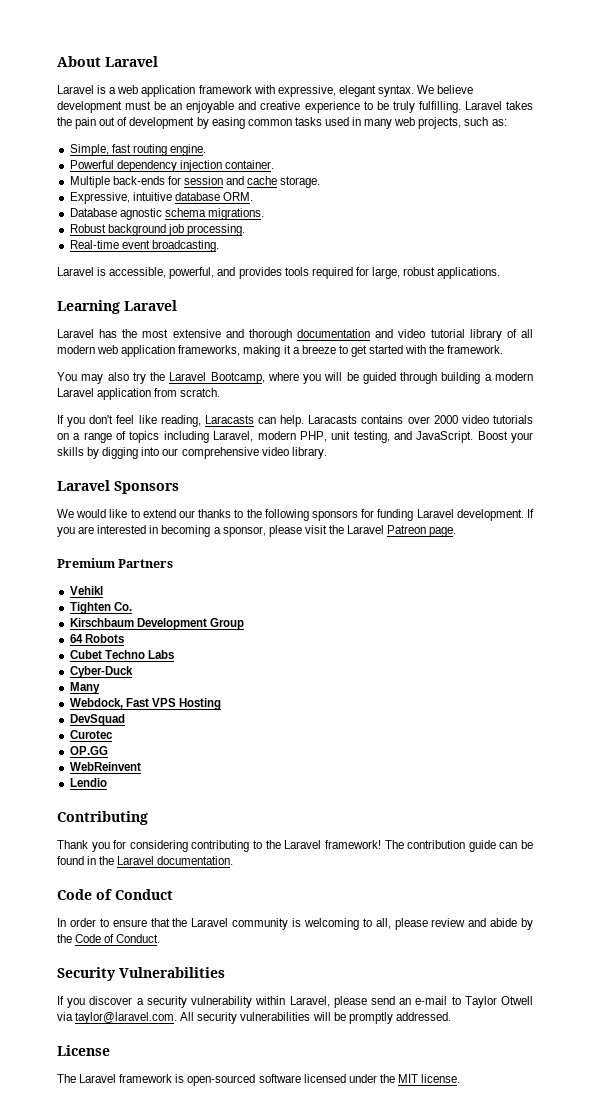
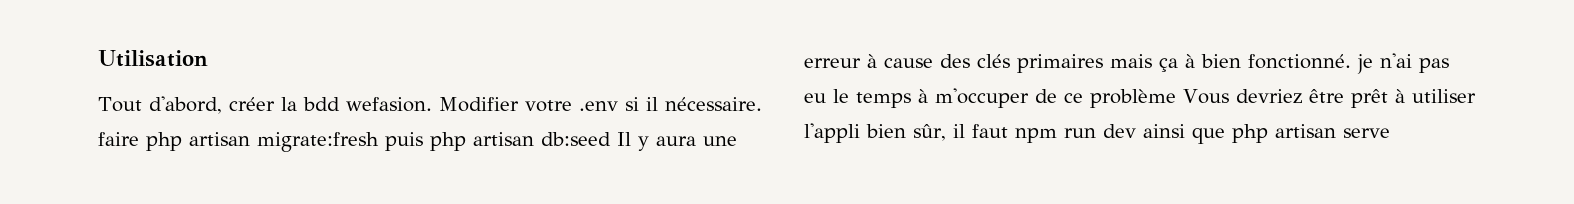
[57,56,158,67] [57,85,474,97] [57,101,534,113] [57,117,507,129] [69,144,206,156] [69,160,274,172] [69,176,321,188] [69,192,253,204] [69,208,264,220] [69,224,245,236] [69,240,219,252] [57,267,501,279] [57,300,177,314] [57,329,533,341] [57,345,504,357] [57,372,533,384] [57,388,221,400] [57,415,533,427] [57,431,533,443] [57,447,327,459] [57,480,179,494] [57,509,534,521] [57,525,457,537] [57,558,174,568] [69,586,103,595] [69,602,132,614] [69,618,244,630] [69,634,124,643] [69,650,174,659] [69,666,133,678] [69,682,100,694] [69,698,221,710] [69,714,125,726] [69,730,113,739] [69,746,108,755] [69,762,141,771] [69,778,107,787] [57,811,148,825] [57,840,534,852] [57,856,234,865] [57,889,173,900] [57,918,533,930] [57,934,161,943] [57,967,225,981] [57,996,533,1008] [57,1012,451,1024] [57,1045,110,1056] [57,1074,461,1086] About Laravel // Laravel is a web application framework with expressive, elegant syntax. We believe development must be an enjoyable and creative experience to be truly fulfilling. Laravel takes the pain out of development by easing common tasks used in many web projects, such as: // Simple, fast routing engine. // Powerful dependency injection container. // Multiple back-ends for session and cache storage. // Expressive, intuitive database ORM. // Database agnostic schema migrations. // Robust background job processing. // Real-time event broadcasting. // Laravel is accessible, powerful, and provides tools required for large, robust applications. // Learning Laravel // Laravel has the most extensive and thorough documentation and video tutorial library of all modern web application frameworks, making it a breeze to get started with the framework. // You may also try the Laravel Bootcamp, where you will be guided through building a modern Laravel application from scratch. // If you don't feel like reading, Laracasts can help. Laracasts contains over 2000 video tutorials on a range of topics including Laravel, modern PHP, unit testing, and JavaScript. Boost your skills by digging into our comprehensive video library. // Laravel Sponsors // We would like to extend our thanks to the following sponsors for funding Laravel development. If you are interested in becoming a sponsor, please visit the Laravel Patreon page. // Premium Partners // Vehikl // Tighten Co. // Kirschbaum Development Group // 64 Robots // Cubet Techno Labs // Cyber-Duck // Many // Webdock, Fast VPS Hosting // DevSquad // Curotec // OP.GG // WebReinvent // Lendio // Contributing // Thank you for considering contributing to the Laravel framework! The contribution guide can be found in the Laravel documentation. // Code of Conduct // In order to ensure that the Laravel community is welcoming to all, please review and abide by the Code of Conduct. // Security Vulnerabilities // If you discover a security vulnerability within Laravel, please send an e-mail to Taylor Otwell via taylor@laravel.com. All security vulnerabilities will be promptly addressed. // License // The Laravel framework is open-sourced software licensed under the MIT license. -> [98,50,208,67] [98,96,762,114] [98,132,737,152] [804,53,1449,74] [804,88,1476,108] [804,123,1390,144] Utilisation // Tout d'abord, créer la bdd wefasion. Modifier votre .env si il nécessaire. faire php artisan migrate:fresh puis php artisan db:seed Il y aura une erreur à cause des clés primaires mais ça à bien fonctionné. je n'ai pas eu le temps à m'occuper de ce problème Vous devriez être prêt à utiliser l'appli bien sûr, il faut npm run dev ainsi que php artisan serve

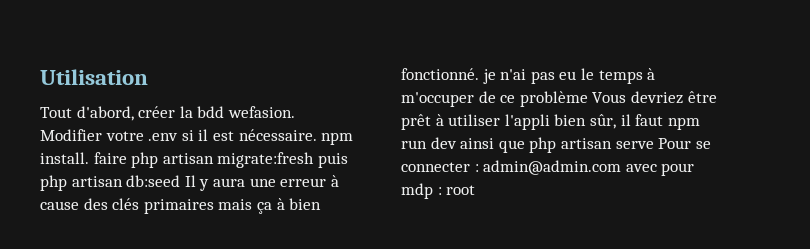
[664,97,762,111] nécessaire. -> [212,129,354,145] [40,152,89,164] est nécessaire. npm install.
(1390, 133) none -> [658,138,711,149] [401,160,695,176] [401,183,476,199] Pour se connecter : admin@admin.com avec pour mdp : root

